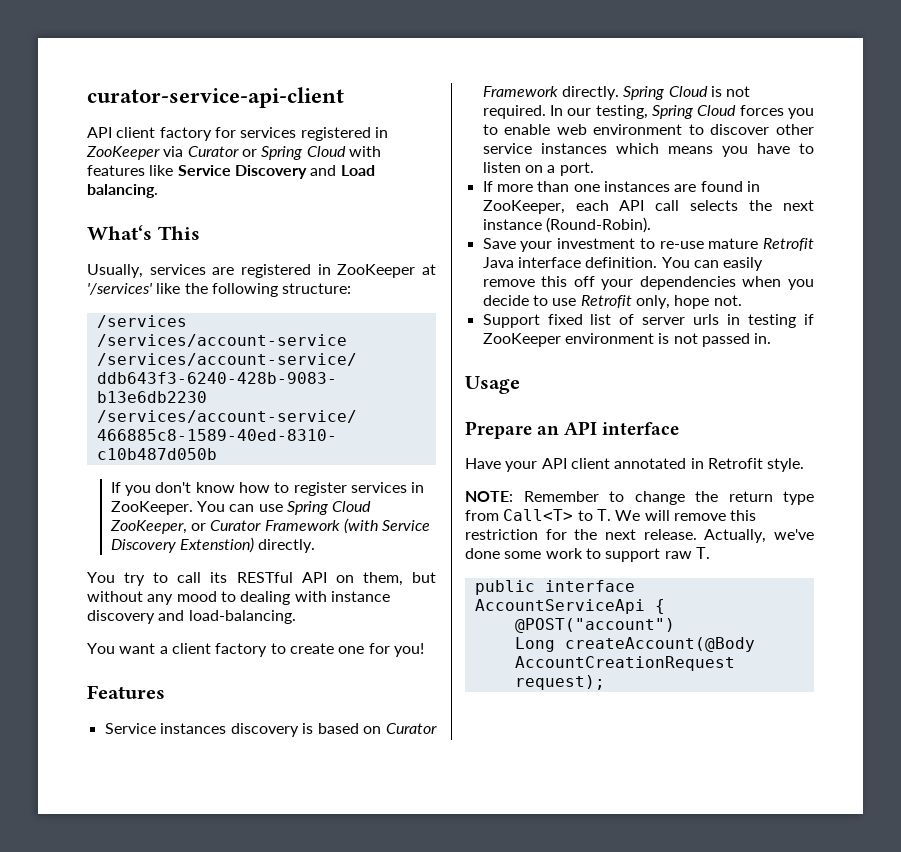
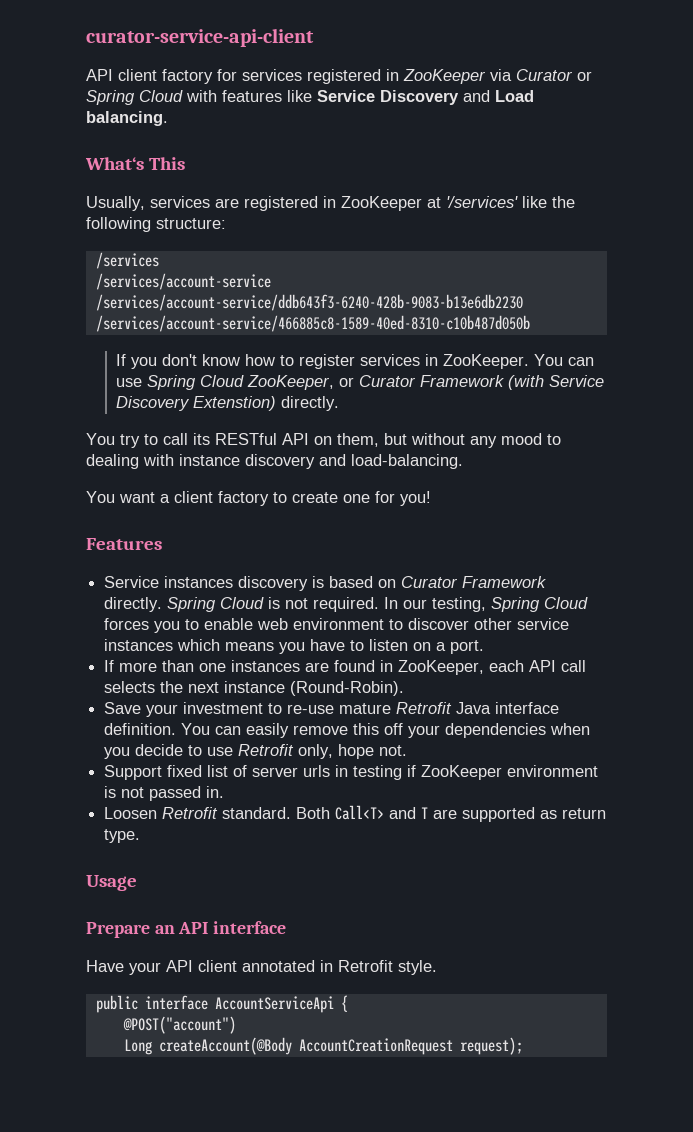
(772, 338) none -> [104,805,607,822] [104,829,141,843] // Loosen Retrofit standard. Both Call<T> and T are supported as return type.
[465,491,814,505] [465,509,757,521] [465,529,814,543] [465,547,710,562] // NOTE: Remember to change the return type from Call<T> to T. We will remove this restriction for the next release. Actually, we've done some work to support raw T. -> (437, 967) none

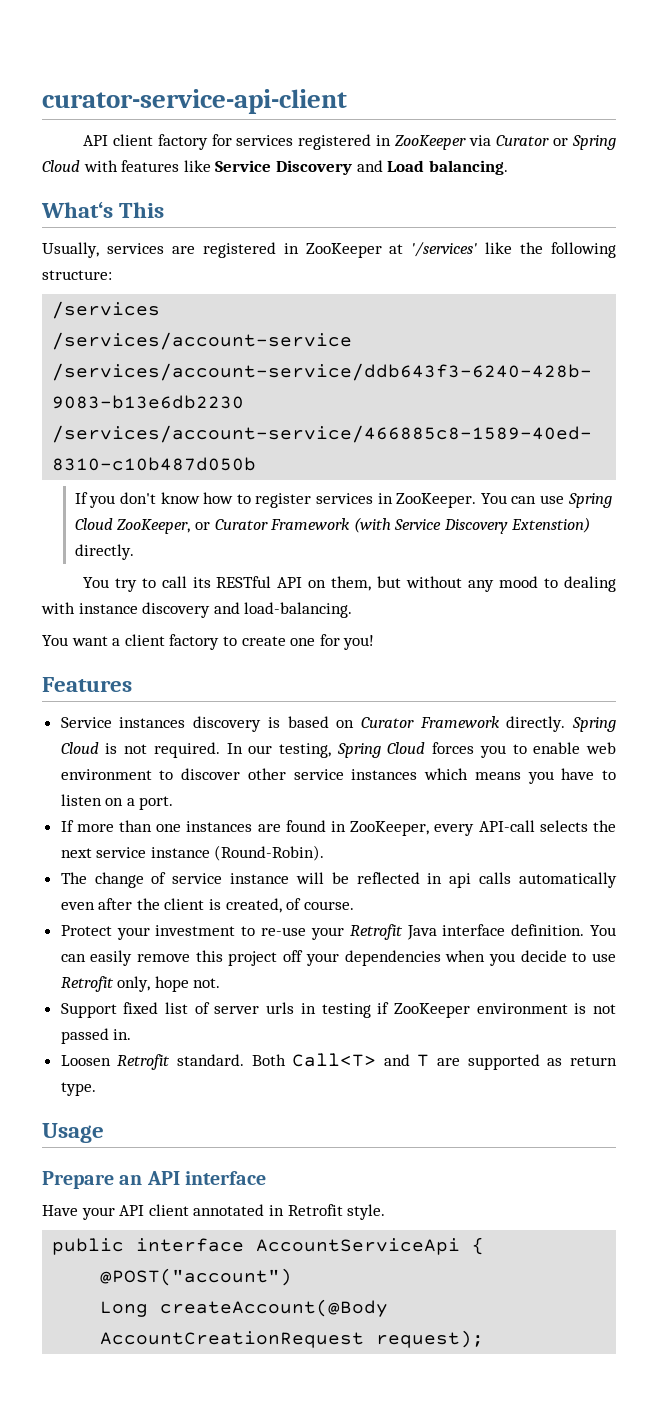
[489,660,587,672] each API call -> [434,820,535,836] every API-call
(220, 687) none -> [96,847,147,858] service
[104,702,142,714] Save -> [60,872,617,888] [60,898,354,913] [60,925,112,936] The change of service instance will be reflected in api calls automatically even after the client is created, of course. // Protect
[339,703,392,714] mature -> [310,927,344,940] your
(380, 729) none -> [228,951,278,966] project

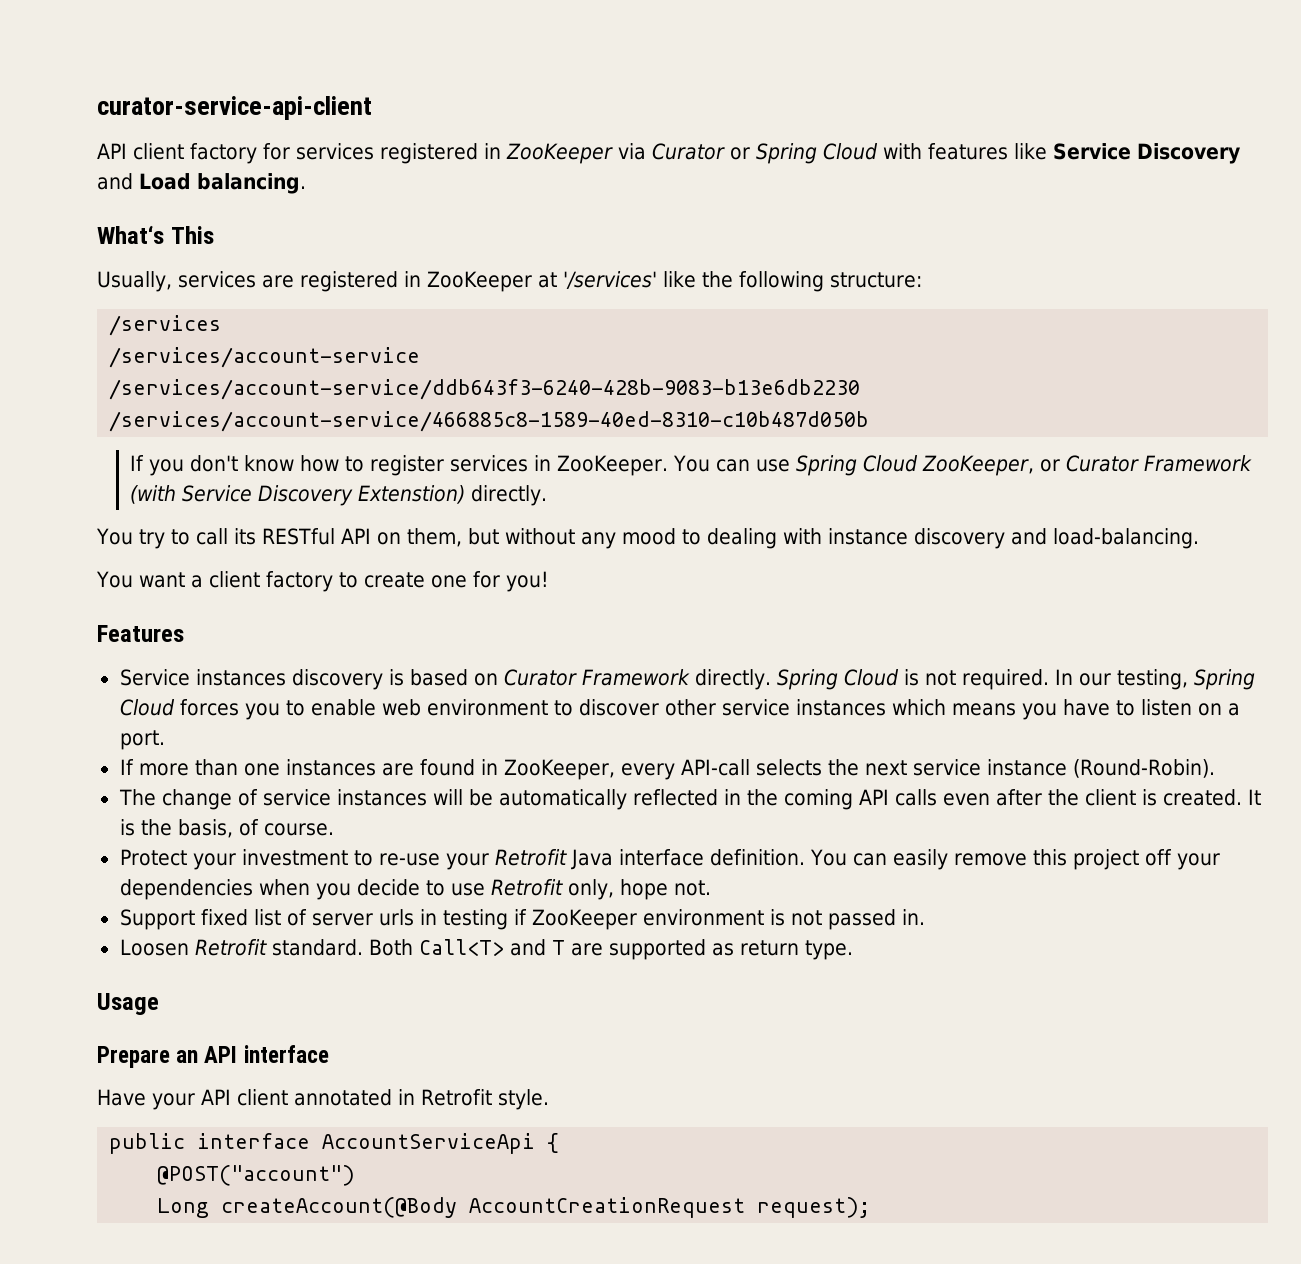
[230,873,290,884] instance -> [336,789,427,806] instances
(349, 878) none -> [498,789,627,810] automatically
[449,872,617,888] api calls automatically -> [746,789,937,810] the coming API calls
[225,898,282,913] created, -> [1162,789,1261,806] [119,819,233,838] created. It is the basis,

